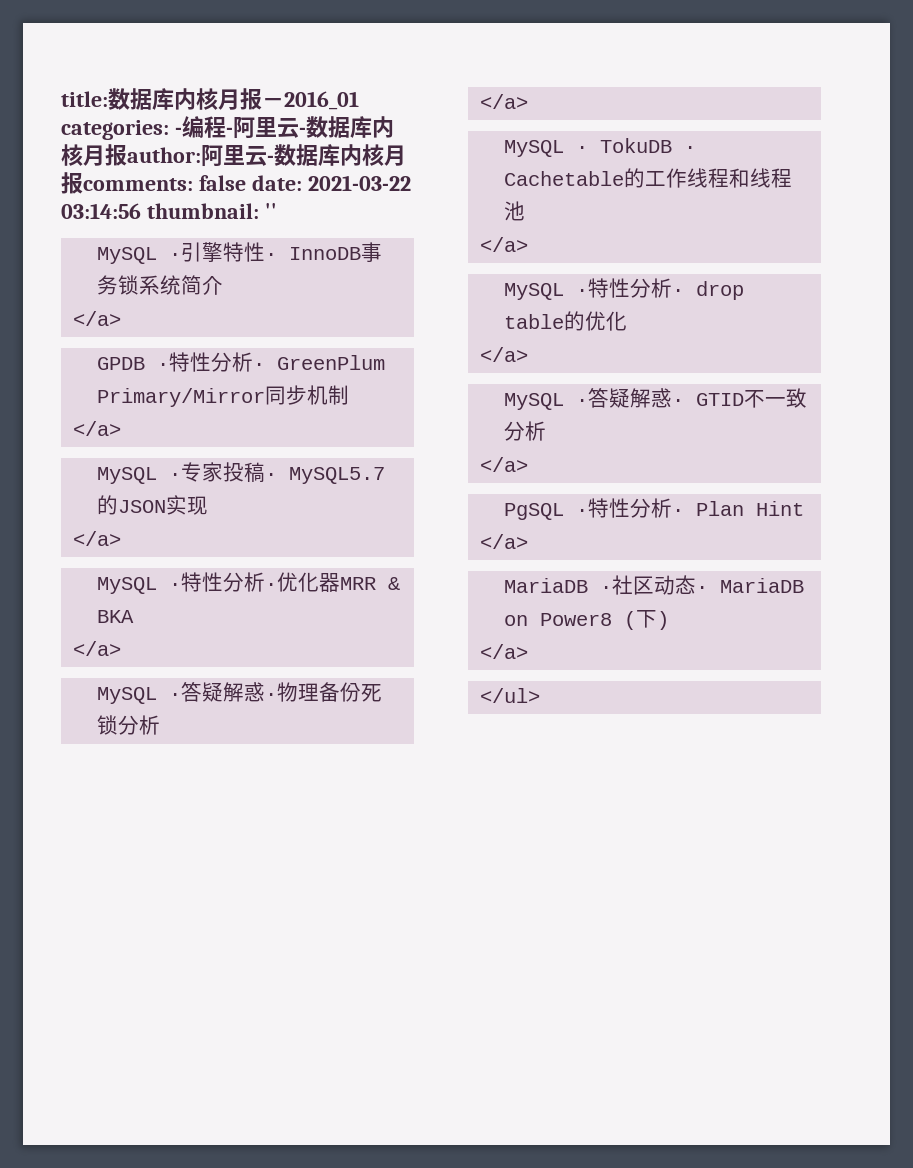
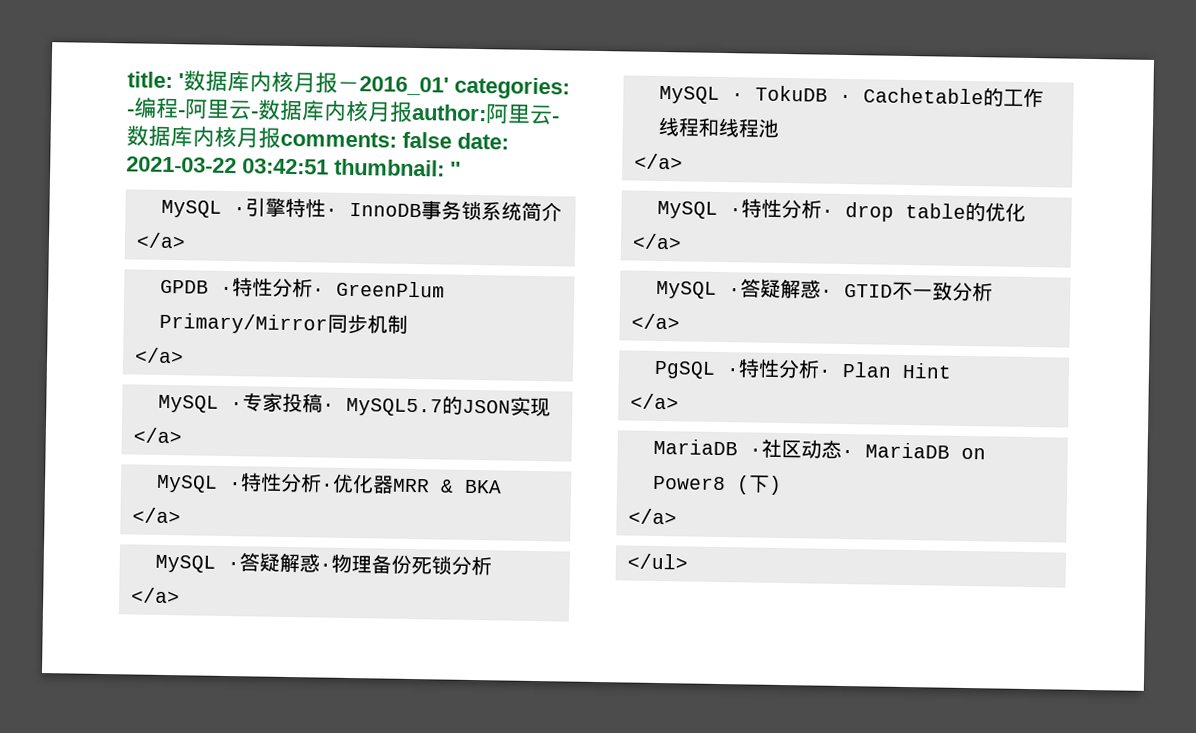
(108, 99) none -> [178,73,184,89] '
[284,91,359,110] 2016_01 -> [359,76,449,96] 2016_01'
[61,203,141,219] 03:14:56 -> [242,158,329,175] 03:42:51

